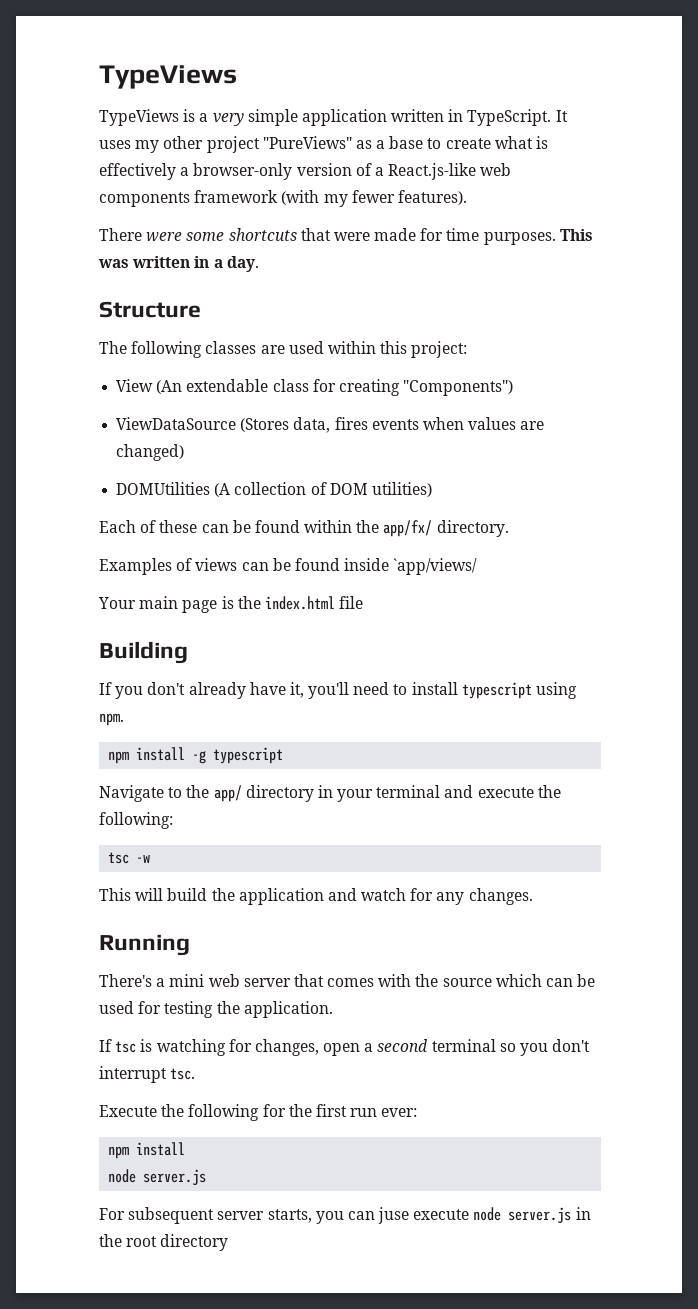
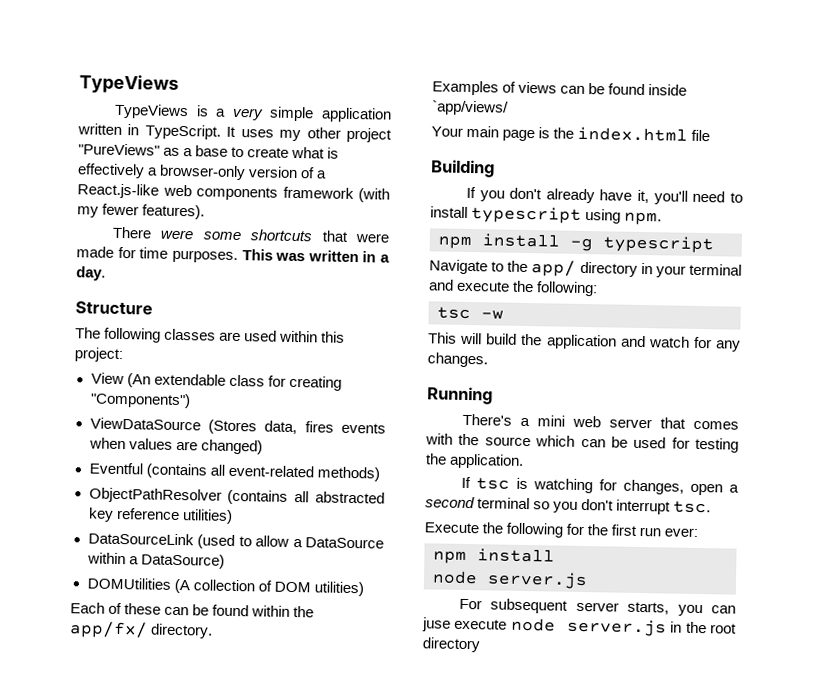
(185, 452) none -> [88,462,380,482] [88,487,385,505] [87,507,233,524] [87,532,384,549] [86,552,225,569] // Eventful (contains all event-related methods) // ObjectPathResolver (contains all abstracted key reference utilities) // DataSourceLink (used to allow a DataSource within a DataSource)

